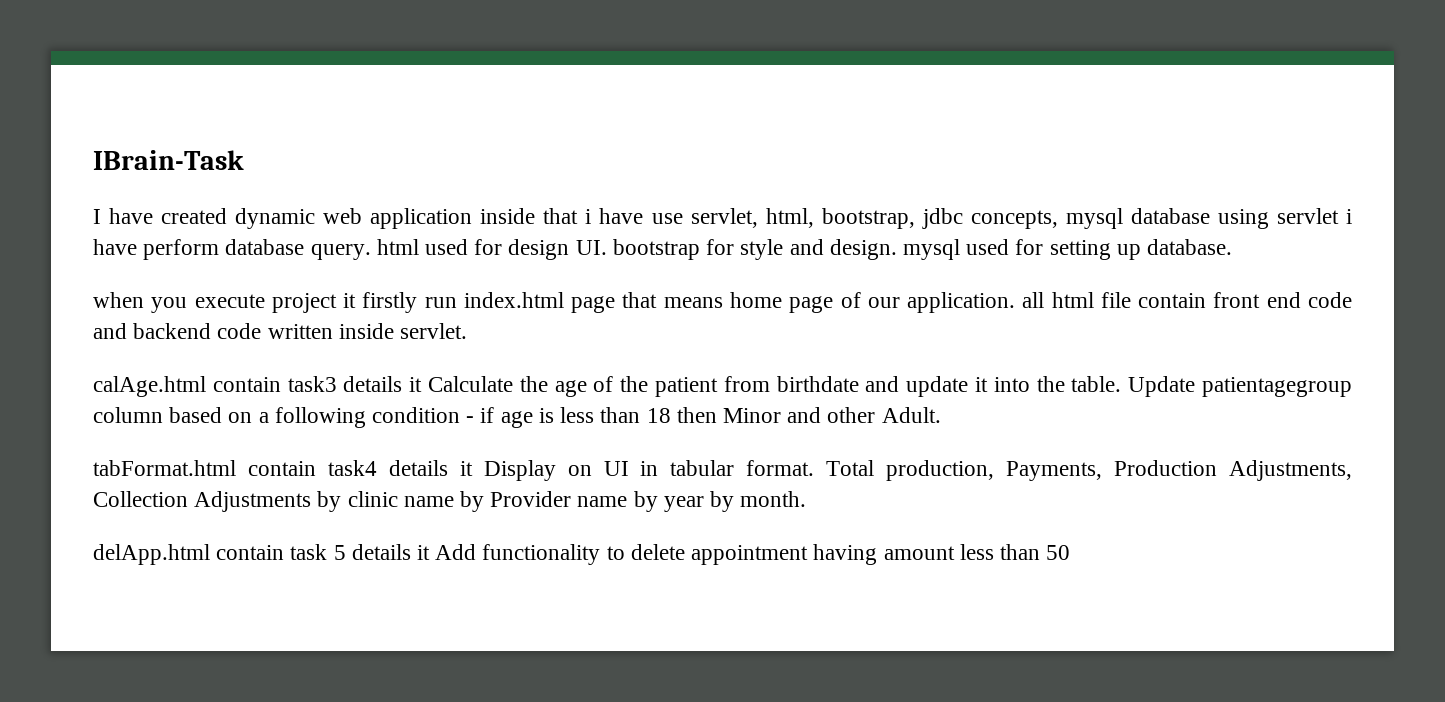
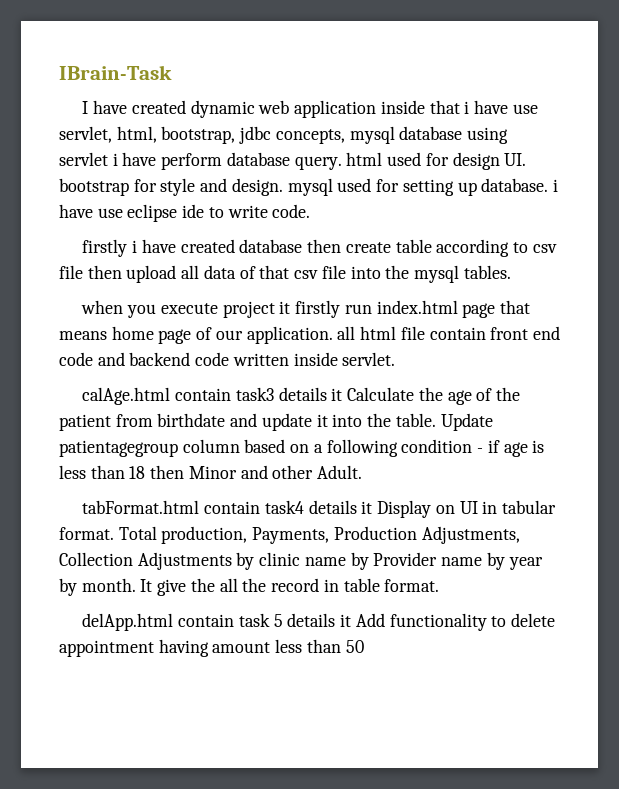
(1232, 247) none -> [552,179,558,192] [59,204,311,222] [82,239,557,257] [59,265,511,283] i have use eclipse ide to write code. // firstly i have created database then create table according to csv file then upload all data of that csv file into the mysql tables.
(807, 499) none -> [140,578,440,596] It give the all the record in table format.

